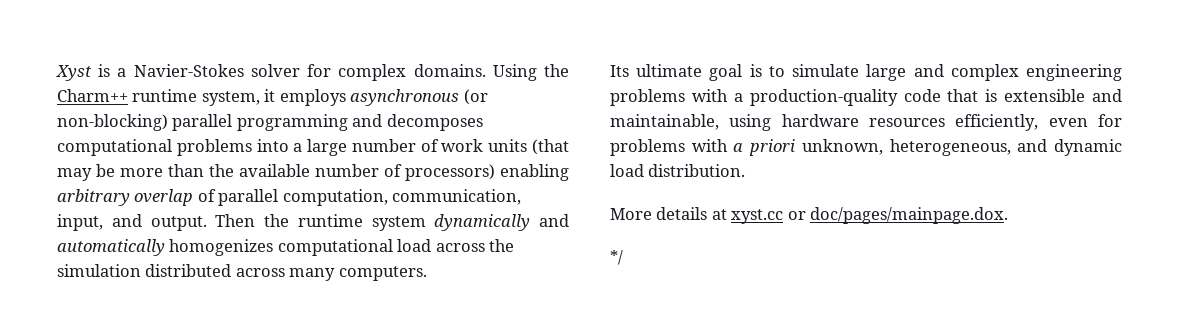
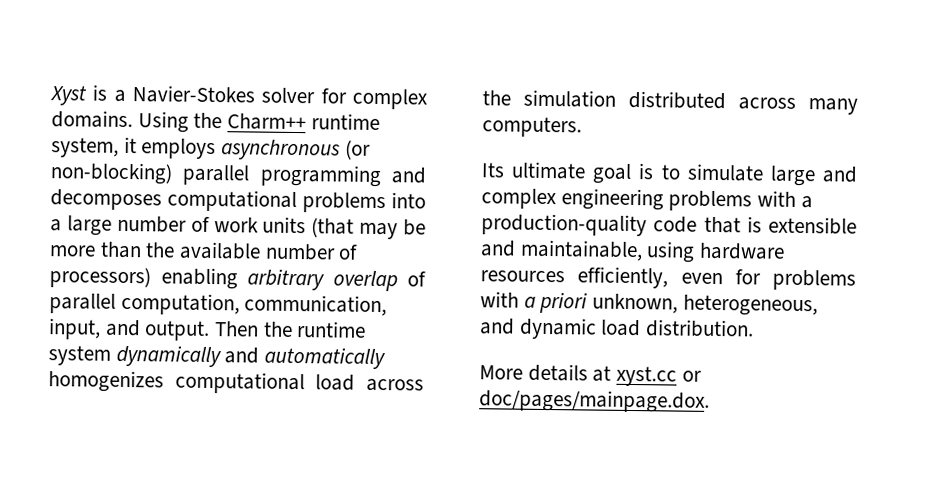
[610,250,623,265] // */ -> (710, 401) none

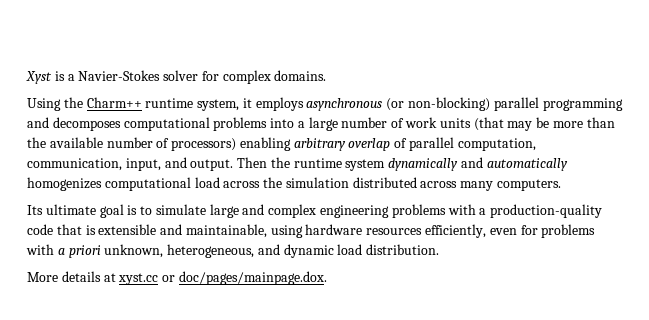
(133, 119) none -> (327, 75) //

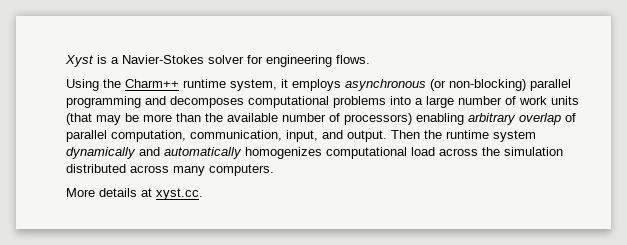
[222,70,327,84] complex domains. -> [266,55,370,67] engineering flows.
[27,204,603,218] [27,224,596,238] [26,244,440,258] // Its ultimate goal is to simulate large and complex engineering problems with a production-quality code that is extensible and maintainable, using hardware resources efficiently, even for problems with a priori unknown, heterogeneous, and dynamic load distribution. -> (274, 170) none
[118,271,327,285] xyst.cc or doc/pages/mainpage.dox. -> [156,188,203,200] xyst.cc.

